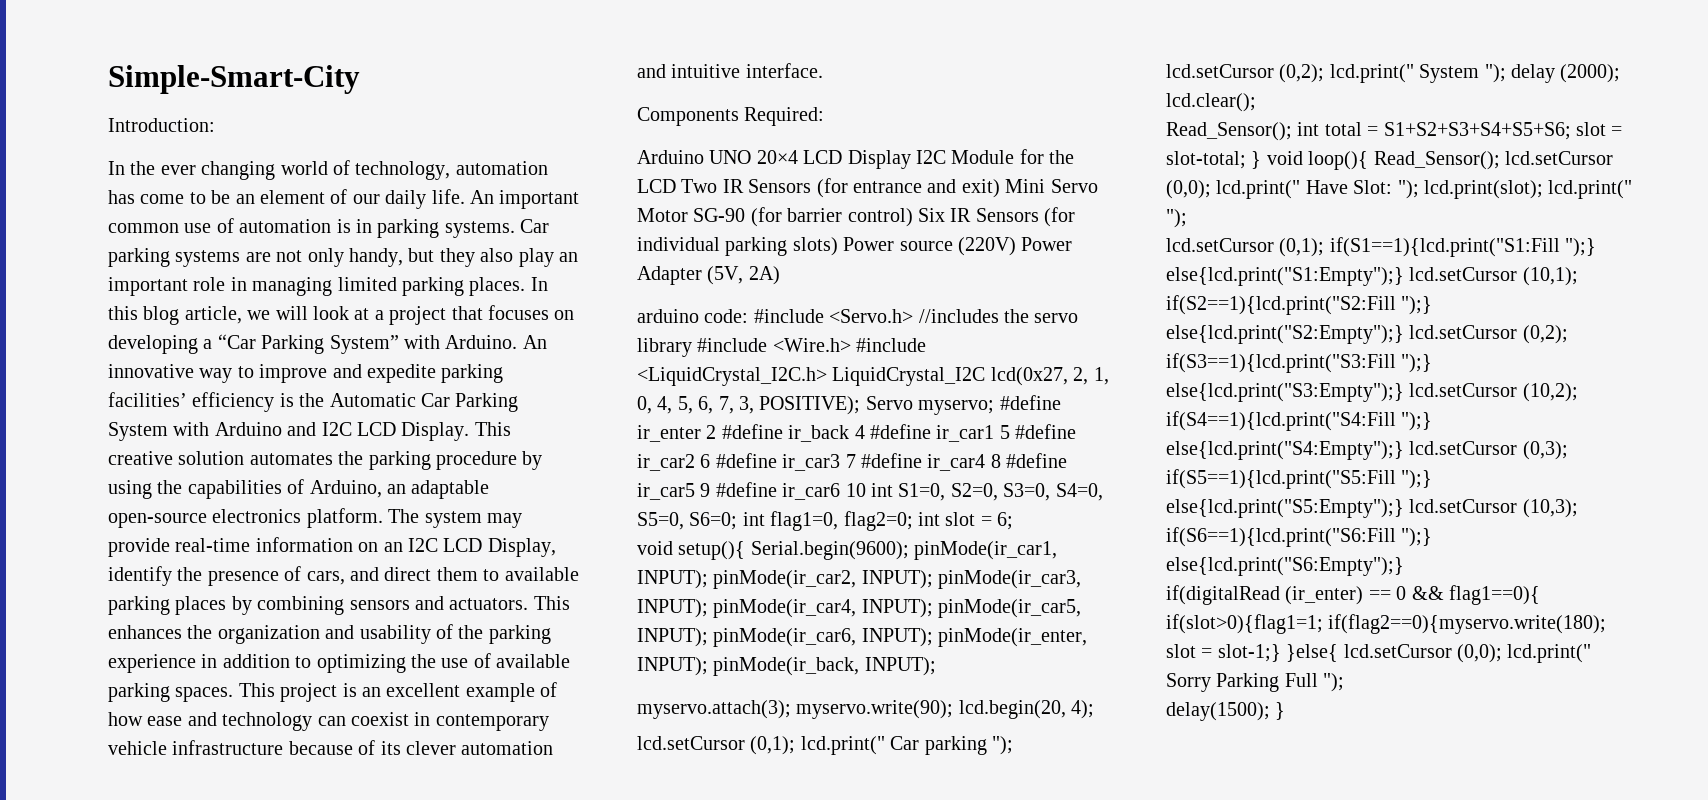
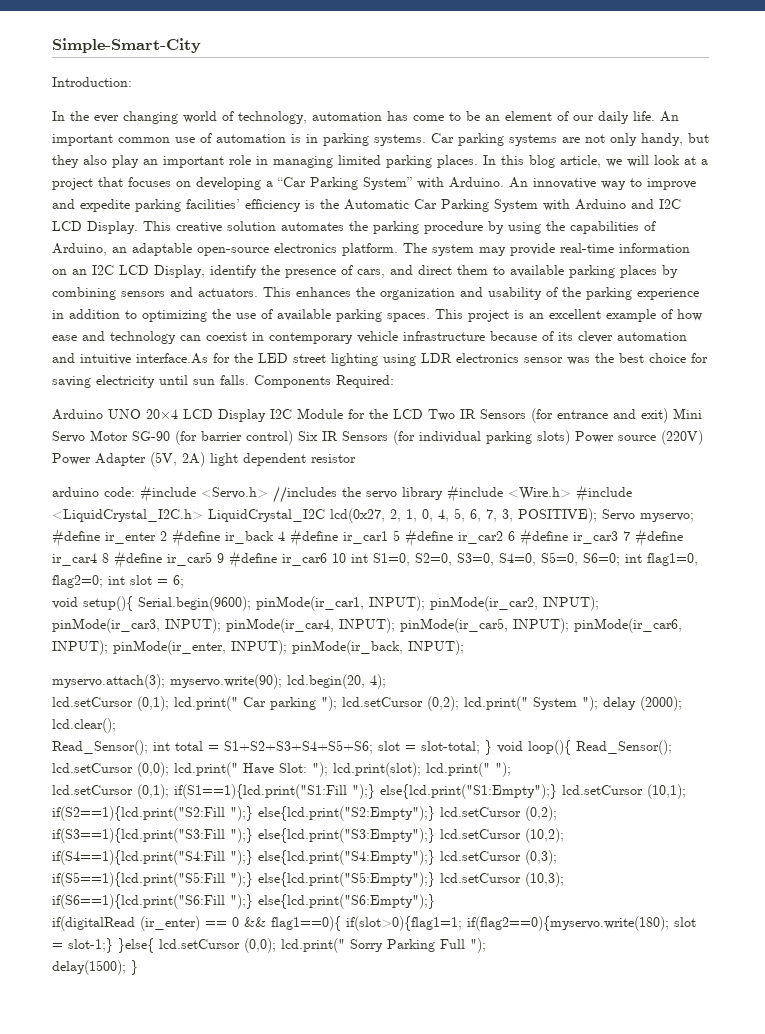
[745,63,823,78] interface. // -> [136,353,708,366] [52,375,249,388] interface.As for the LED street lighting using LDR electronics sensor was the best choice for saving electricity until sun falls.
(780, 275) none -> [210,453,356,466] light dependent resistor

